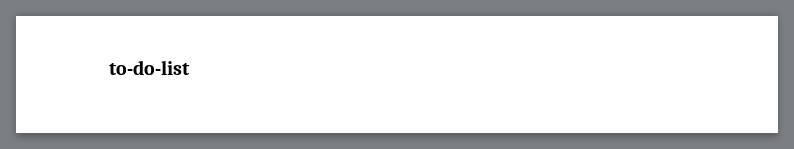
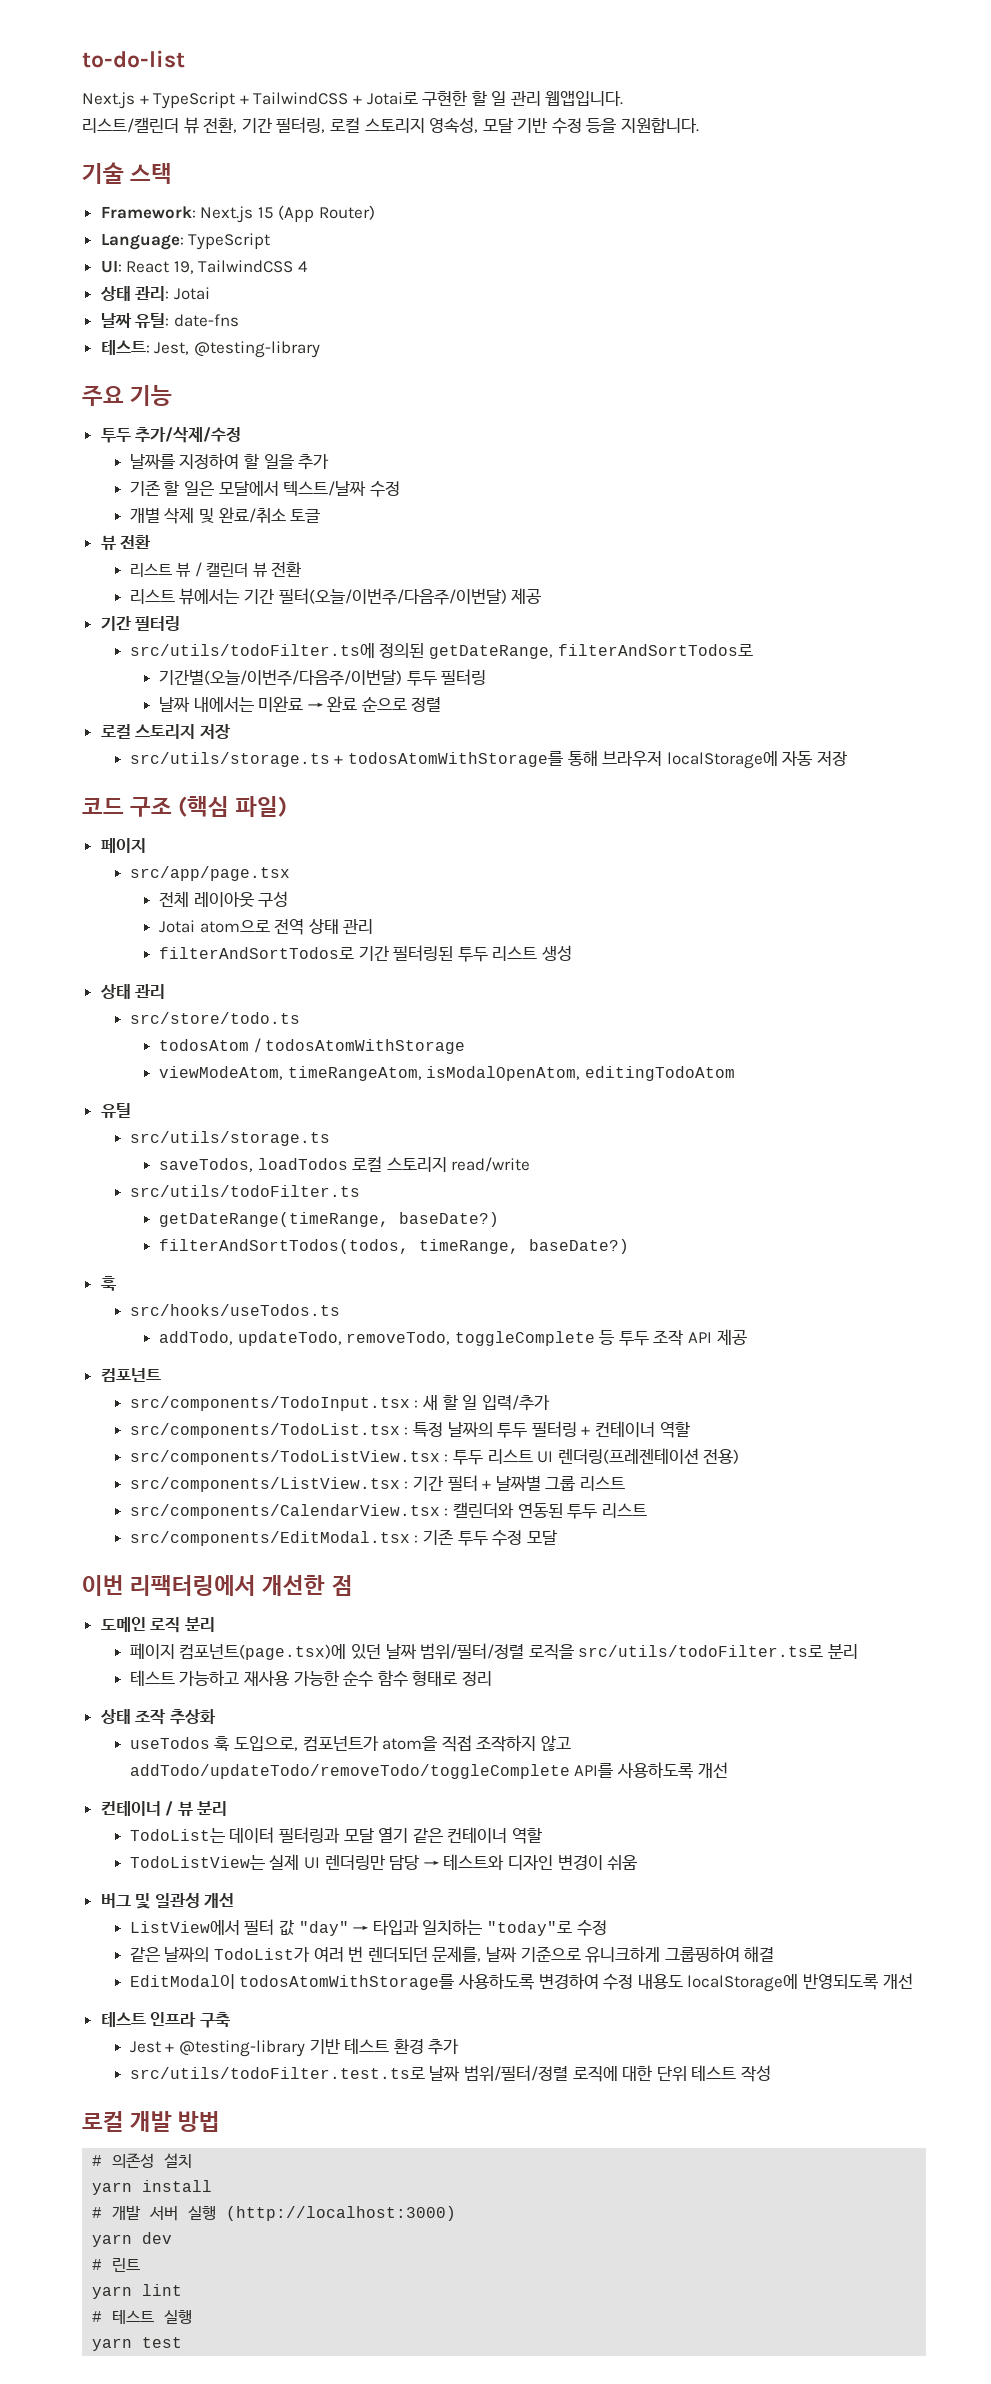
(190, 67) none -> [82,90,624,109] [82,117,700,134] [82,162,173,184] [100,205,376,223] [100,233,271,250] [100,260,309,274] [99,286,210,301] [100,313,239,328] [100,340,320,358] [82,385,173,406] [100,427,242,443] [129,453,330,470] [129,480,400,497] [129,507,321,524] [100,535,152,550] [129,562,302,577] [129,588,542,605] [100,616,181,631] [129,643,753,659] [158,669,487,686] [158,696,442,712] [100,724,231,739] [129,750,847,769] [82,796,287,817] [100,838,146,853] [129,866,290,881] [158,891,289,907] [158,919,374,935] [158,945,572,962] [99,984,166,999] [129,1012,300,1024] [158,1038,466,1054] [158,1066,735,1081] [100,1103,131,1118] [129,1131,330,1146] [158,1156,531,1172] [129,1185,360,1197] [158,1212,499,1227] [158,1239,629,1254] [100,1276,117,1291] [129,1304,340,1316] [158,1329,747,1346] [100,1368,161,1382] [129,1394,550,1411] [129,1421,690,1438] [129,1448,740,1465] [129,1475,625,1492] [129,1502,647,1519] [129,1529,557,1546] [82,1575,353,1596] [100,1617,215,1633] [129,1643,858,1660] [129,1670,492,1687] [99,1709,216,1725] [129,1735,571,1752] [129,1762,728,1779] [100,1801,228,1816] [129,1827,542,1844] [129,1854,638,1871] [100,1892,235,1909] [129,1919,607,1936] [129,1946,775,1963] [129,1973,913,1992] [100,2012,231,2028] [129,2038,460,2057] [129,2065,771,2082] [82,2111,221,2132] [92,2153,193,2168] [92,2180,213,2195] [92,2205,457,2221] [92,2232,173,2247] [92,2258,141,2272] [92,2284,183,2299] [92,2309,193,2324] [92,2337,183,2351] // Next.js + TypeScript + TailwindCSS + Jotai로 구현한 할 일 관리 웹앱입니다. // 리스트/캘린더 뷰 전환, 기간 필터링, 로컬 스토리지 영속성, 모달 기반 수정 등을 지원합니다. // 기술 스택 // Framework: Next.js 15 (App Router) // Language: TypeScript // UI: React 19, TailwindCSS 4 // 상태 관리: Jotai // 날짜 유틸: date-fns // 테스트: Jest, @testing-library // 주요 기능 // 투두 추가/삭제/수정 // 날짜를 지정하여 할 일을 추가 // 기존 할 일은 모달에서 텍스트/날짜 수정 // 개별 삭제 및 완료/취소 토글 // 뷰 전환 // 리스트 뷰 / 캘린더 뷰 전환 // 리스트 뷰에서는 기간 필터(오늘/이번주/다음주/이번달) 제공 // 기간 필터링 // src/utils/todoFilter.ts에 정의된 getDateRange, filterAndSortTodos로 // 기간별(오늘/이번주/다음주/이번달) 투두 필터링 // 날짜 내에서는 미완료 → 완료 순으로 정렬 // 로컬 스토리지 저장 // src/utils/storage.ts + todosAtomWithStorage를 통해 브라우저 localStorage에 자동 저장 // 코드 구조 (핵심 파일) // 페이지 // src/app/page.tsx // 전체 레이아웃 구성 // Jotai atom으로 전역 상태 관리 // filterAndSortTodos로 기간 필터링된 투두 리스트 생성 // 상태 관리 // src/store/todo.ts // todosAtom / todosAtomWithStorage // viewModeAtom, timeRangeAtom, isModalOpenAtom, editingTodoAtom // 유틸 // src/utils/storage.ts // saveTodos, loadTodos 로컬 스토리지 read/write // src/utils/todoFilter.ts // getDateRange(timeRange, baseDate?) // filterAndSortTodos(todos, timeRange, baseDate?) // 훅 // src/hooks/useTodos.ts // addTodo, updateTodo, removeTodo, toggleComplete 등 투두 조작 API 제공 // 컴포넌트 // src/components/TodoInput.tsx : 새 할 일 입력/추가 // src/components/TodoList.tsx : 특정 날짜의 투두 필터링 + 컨테이너 역할 // src/components/TodoListView.tsx : 투두 리스트 UI 렌더링(프레젠테이션 전용) // src/components/ListView.tsx : 기간 필터 + 날짜별 그룹 리스트 // src/components/CalendarView.tsx : 캘린더와 연동된 투두 리스트 // src/components/EditModal.tsx : 기존 투두 수정 모달 // 이번 리팩터링에서 개선한 점 // 도메인 로직 분리 // 페이지 컴포넌트(page.tsx)에 있던 날짜 범위/필터/정렬 로직을 src/utils/todoFilter.ts로 분리 // 테스트 가능하고 재사용 가능한 순수 함수 형태로 정리 // 상태 조작 추상화 // useTodos 훅 도입으로, 컴포넌트가 atom을 직접 조작하지 않고 addTodo/updateTodo/removeTodo/toggleComplete API를 사용하도록 개선 // 컨테이너 / 뷰 분리 // TodoList는 데이터 필터링과 모달 열기 같은 컨테이너 역할 // TodoListView는 실제 UI 렌더링만 담당 → 테스트와 디자인 변경이 쉬움 // 버그 및 일관성 개선 // ListView에서 필터 값 "day" → 타입과 일치하는 "today"로 수정 // 같은 날짜의 TodoList가 여러 번 렌더되던 문제를, 날짜 기준으로 유니크하게 그룹핑하여 해결 // EditModal이 todosAtomWithStorage를 사용하도록 변경하여 수정 내용도 localStorage에 반영되도록 개선 // 테스트 인프라 구축 // Jest + @testing-library 기반 테스트 환경 추가 // src/utils/todoFilter.test.ts로 날짜 범위/필터/정렬 로직에 대한 단위 테스트 작성 // 로컬 개발 방법 // # 의존성 설치 // yarn install // # 개발 서버 실행 (http://localhost:3000) // yarn dev // # 린트 // yarn lint // # 테스트 실행 // yarn test

